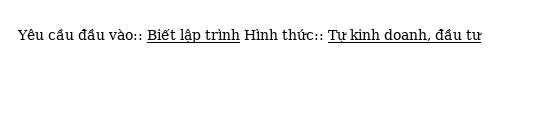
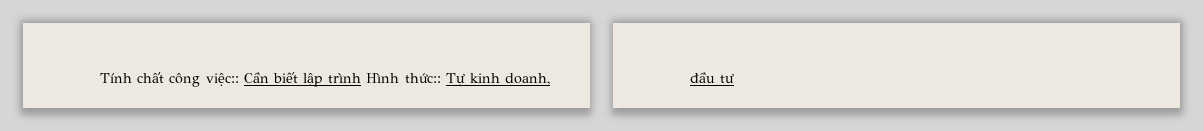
[17,29,176,40] Yêu cầu đầu vào:: Biết -> [100,72,298,87] Tính chất công việc:: Cần biết

